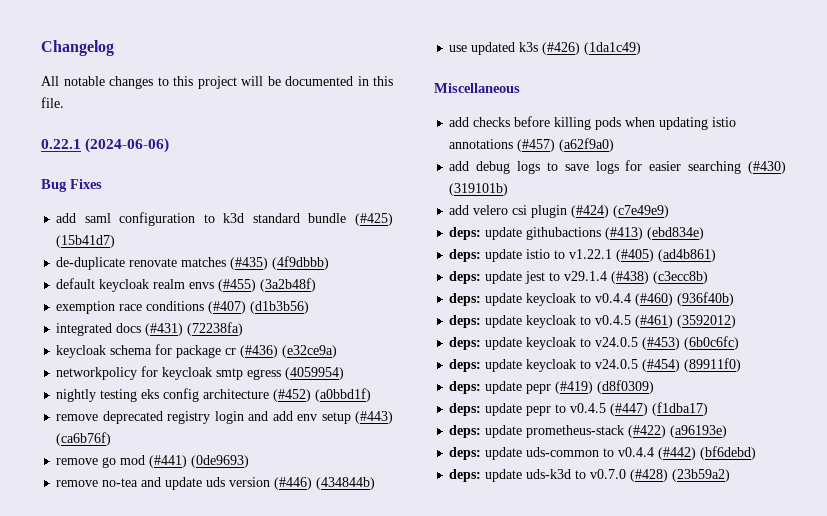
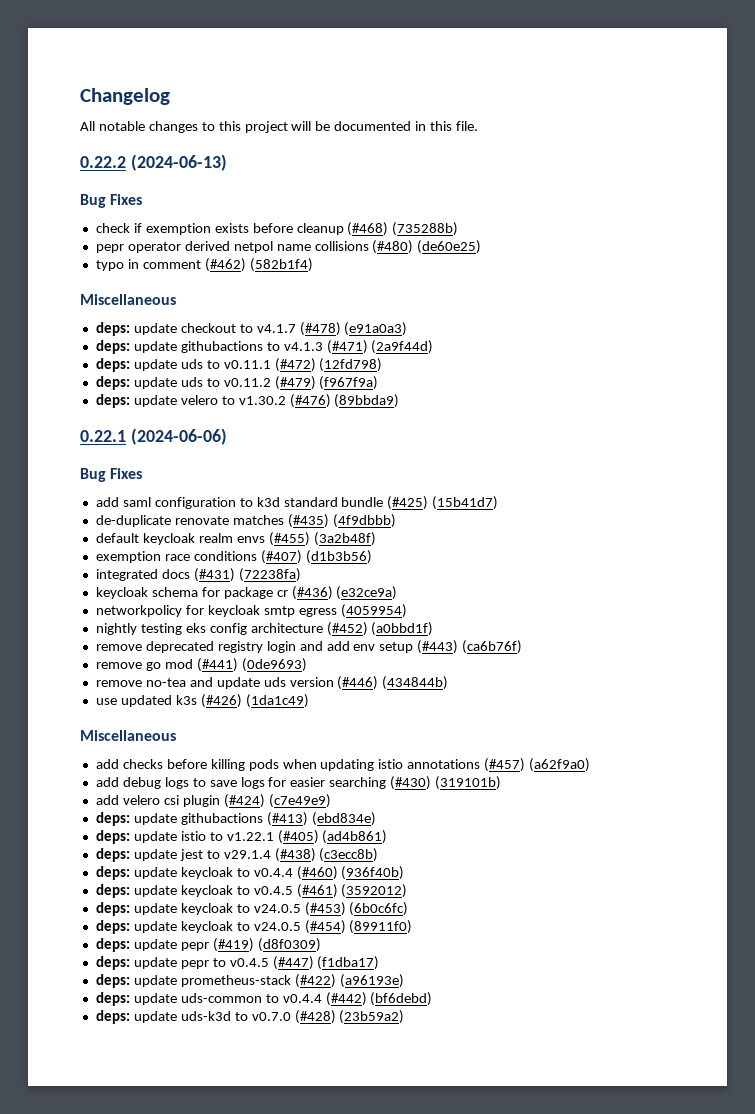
(64, 102) none -> [80,154,227,171] [80,194,143,208] [95,222,459,236] [95,240,482,254] [95,258,313,272] [80,294,176,305] [95,322,408,336] [95,340,434,354] [95,358,383,372] [95,376,379,390] [95,394,400,408] // 0.22.2 (2024-06-13) // Bug Fixes // check if exemption exists before cleanup (#468) (735288b) // pepr operator derived netpol name collisions (#480) (de60e25) // typo in comment (#462) (582b1f4) // Miscellaneous // deps: update checkout to v4.1.7 (#478) (e91a0a3) // deps: update githubactions to v4.1.3 (#471) (2a9f44d) // deps: update uds to v0.11.1 (#472) (12fd798) // deps: update uds to v0.11.2 (#479) (f967f9a) // deps: update velero to v1.30.2 (#476) (89bbda9)

